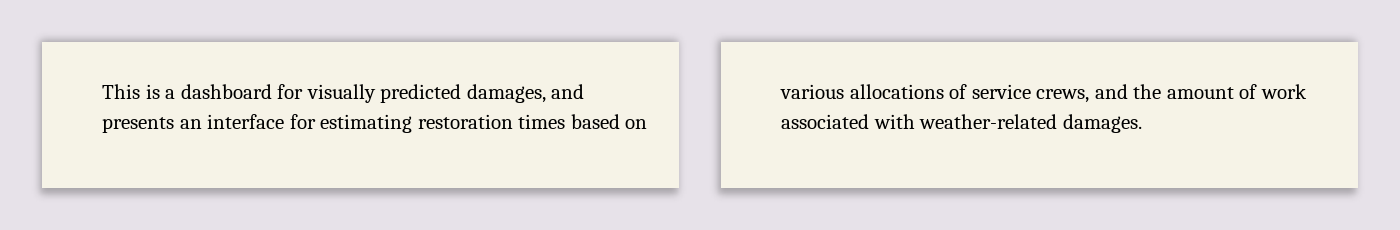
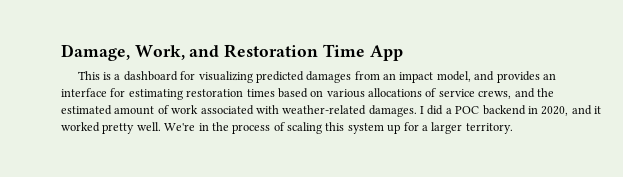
(102, 91) none -> [61,44,403,61] Damage, Work, and Restoration Time App //
[306,84,585,103] [102,117,174,133] visually predicted damages, and presents -> [198,71,540,83] visualizing predicted damages from an impact model, and provides
(1162, 91) none -> [61,105,112,115] estimated
(1142, 123) none -> [420,105,601,116] [61,122,513,134] I did a POC backend in 2020, and it worked pretty well. We're in the process of scaling this system up for a larger territory.

